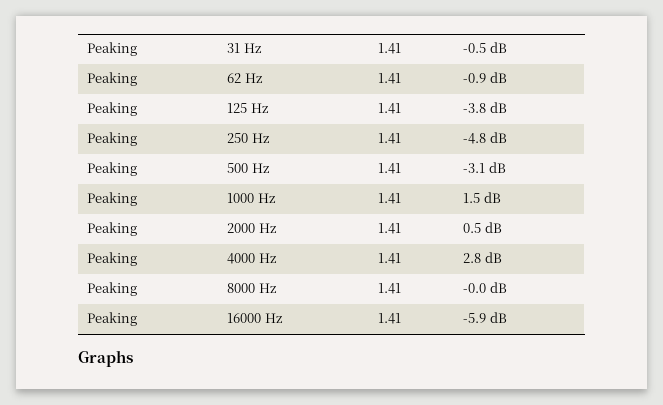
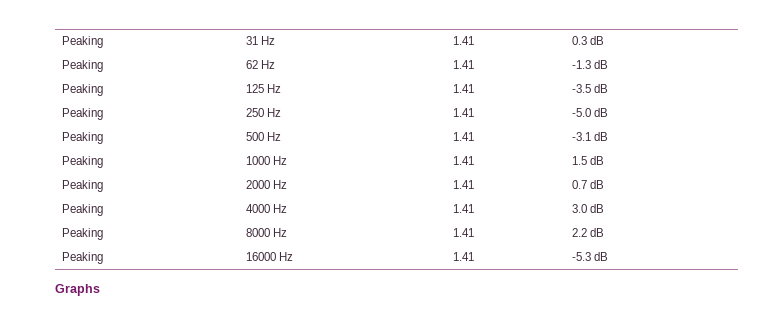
[463,43,487,53] -0.5 -> [572,36,588,45] 0.3
[463,73,487,83] -0.9 -> [572,60,592,69] -1.3
[463,103,487,113] -3.8 -> [572,84,592,93] -3.5
[463,133,487,144] -4.8 -> [572,108,592,117] -5.0
[463,223,482,233] 0.5 -> [572,180,588,189] 0.7
[463,253,482,263] 2.8 -> [572,204,588,213] 3.0
[463,283,487,293] -0.0 -> [572,228,588,237] 2.2
[463,313,487,323] -5.9 -> [572,252,592,261] -5.3

